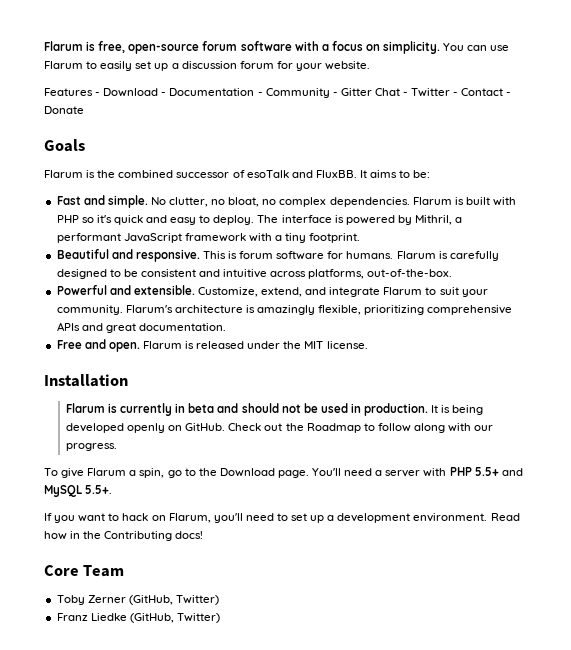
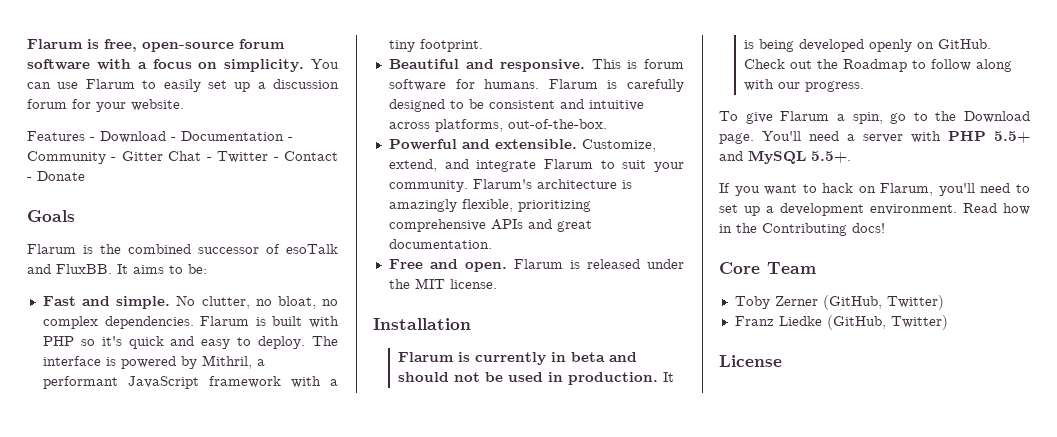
(220, 618) none -> [719,355,782,367] // License

